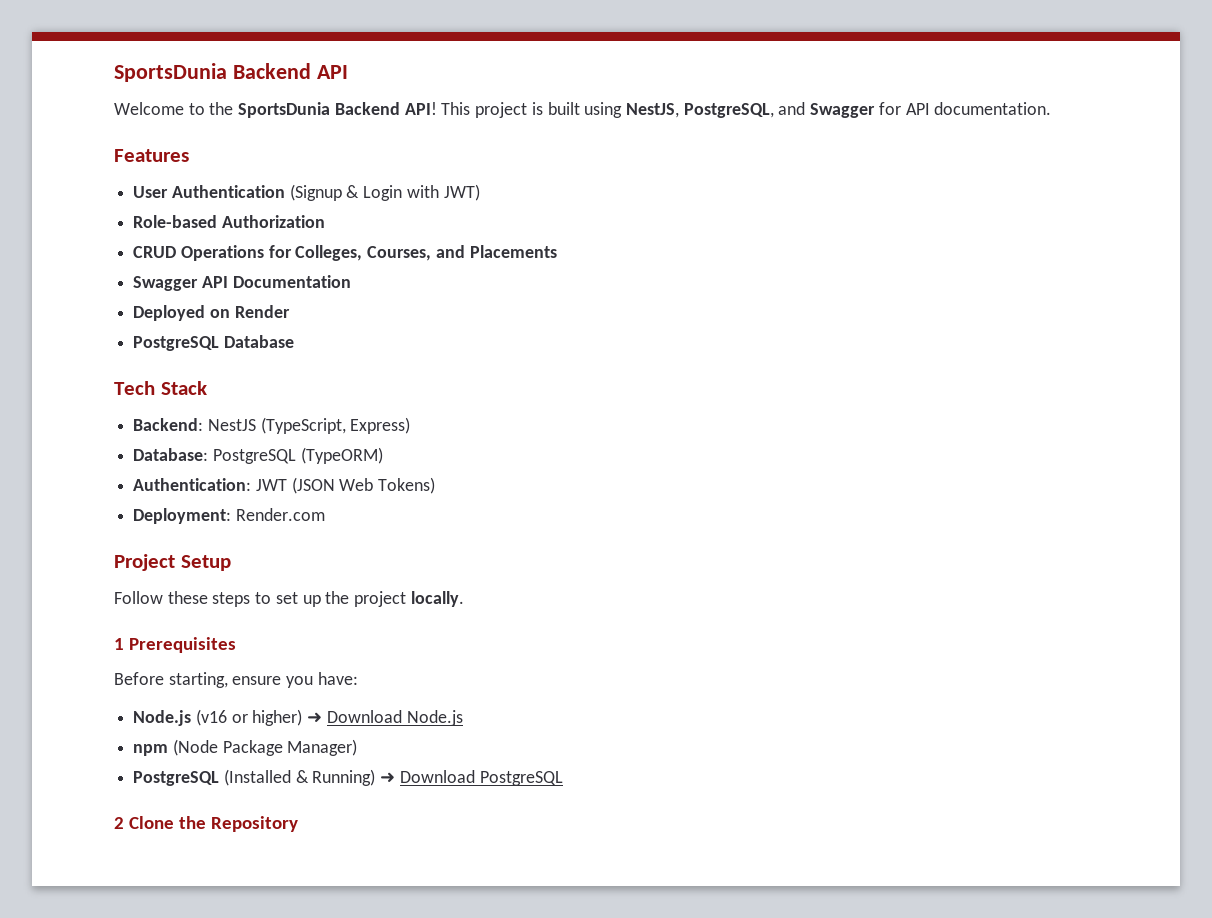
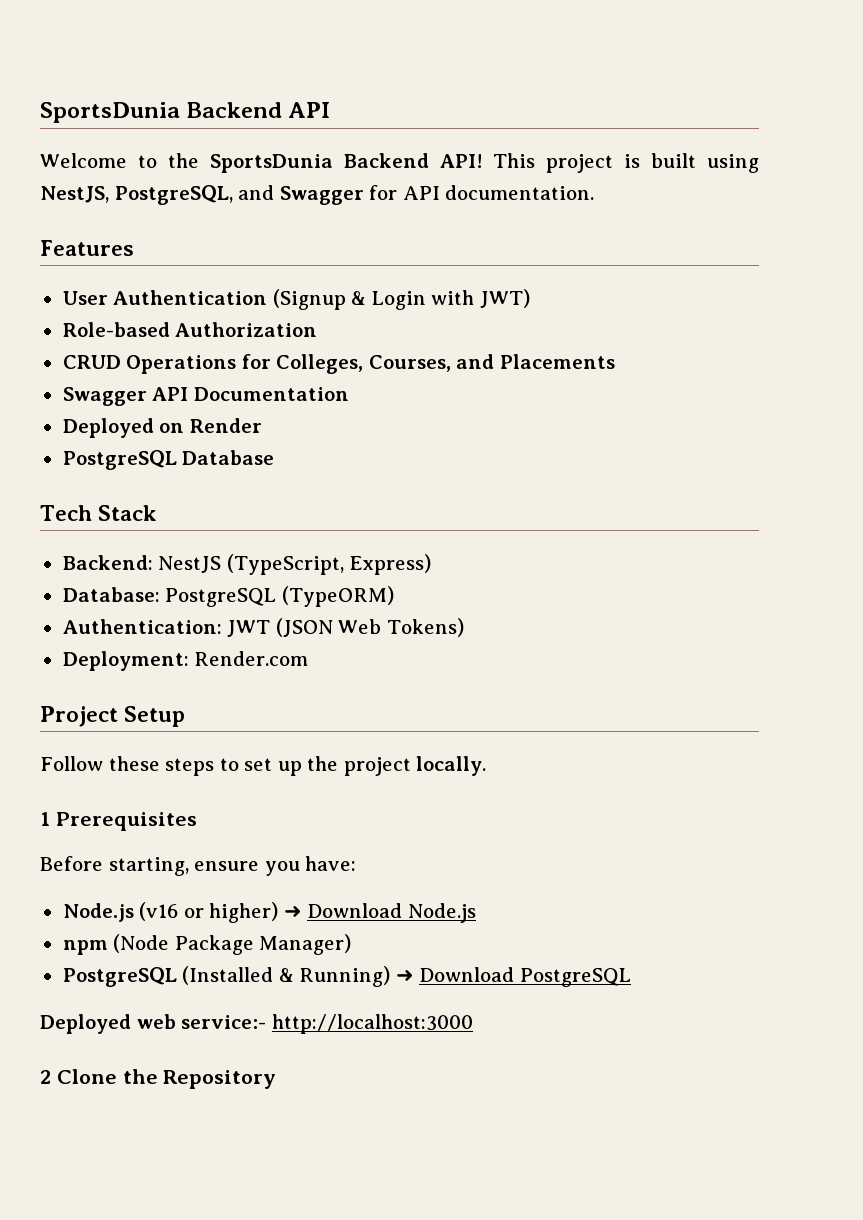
(563, 778) none -> [40,1014,473,1034] // Deployed web service:- http://localhost:3000

